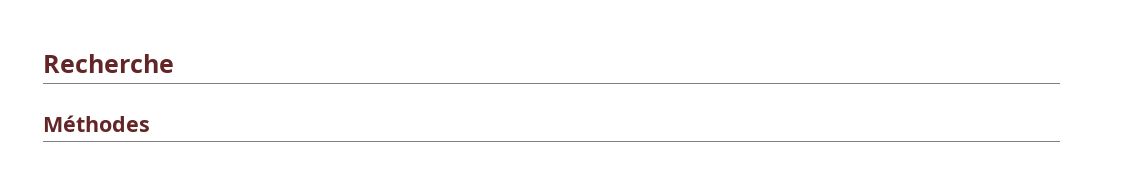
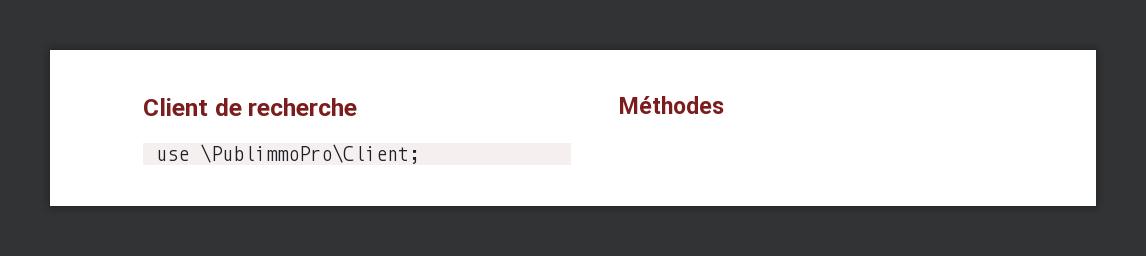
[43,54,174,73] Recherche -> [143,98,358,116] [155,144,420,164] Client de recherche // use \PublimmoPro\Client;

